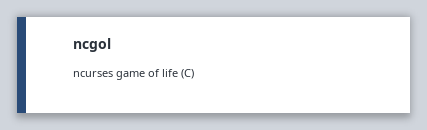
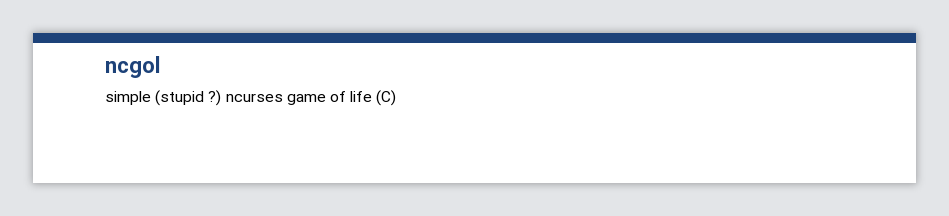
(111, 45) none -> [105,90,222,106] simple (stupid ?)

